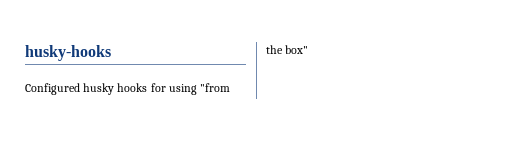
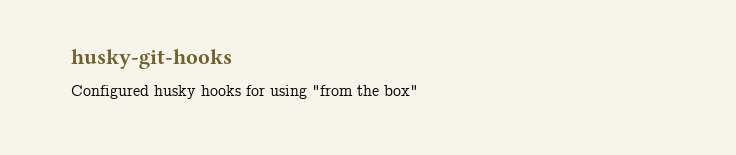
[25,45,111,61] husky-hooks -> [71,49,232,69] husky-git-hooks

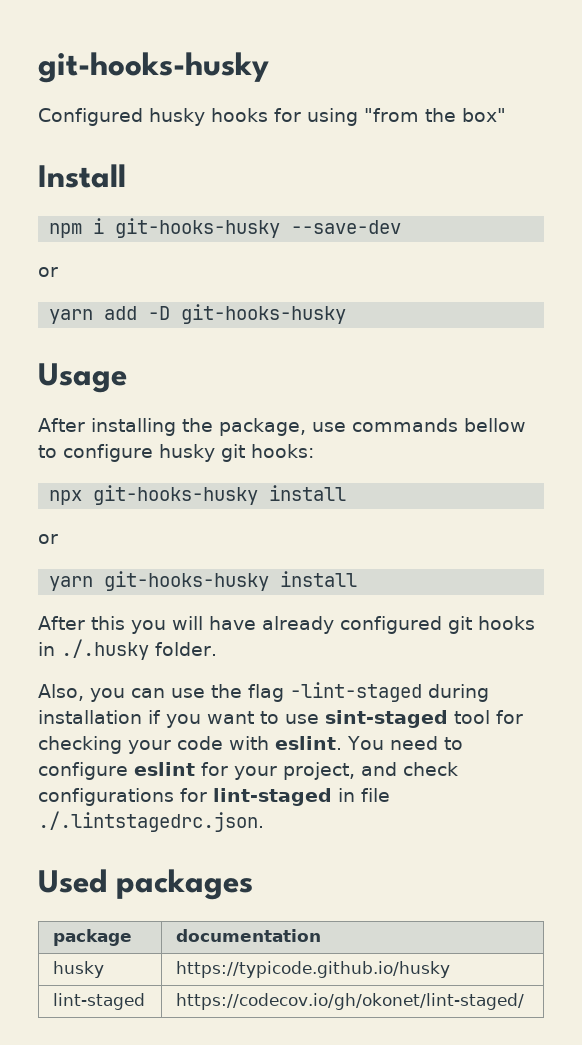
[71,49,232,69] husky-git-hooks -> [38,52,269,83] git-hooks-husky
(418, 90) none -> [38,164,126,188] [49,218,402,238] [38,267,58,277] [49,304,347,324] [38,363,127,393] [38,418,526,436] [38,444,314,462] [49,485,347,505] [38,534,58,544] [49,571,358,591] [38,616,535,634] [38,639,217,660] [38,682,489,702] [38,710,523,728] [38,736,463,754] [38,762,458,780] [38,788,390,806] [38,811,264,832] [38,869,253,900] [53,929,133,946] [176,929,322,942] [53,961,105,978] [176,961,451,978] [53,993,146,1010] [176,993,525,1010] // Install // npm i git-hooks-husky --save-dev // or // yarn add -D git-hooks-husky // Usage // After installing the package, use commands bellow to configure husky git hooks: // npx git-hooks-husky install // or // yarn git-hooks-husky install // After this you will have already configured git hooks in ./.husky folder. // Also, you can use the flag -lint-staged during installation if you want to use sint-staged tool for checking your code with eslint. You need to configure eslint for your project, and check configurations for lint-staged in file ./.lintstagedrc.json. // Used packages // package | documentation // husky | https://typicode.github.io/husky // lint-staged | https://codecov.io/gh/okonet/lint-staged/

